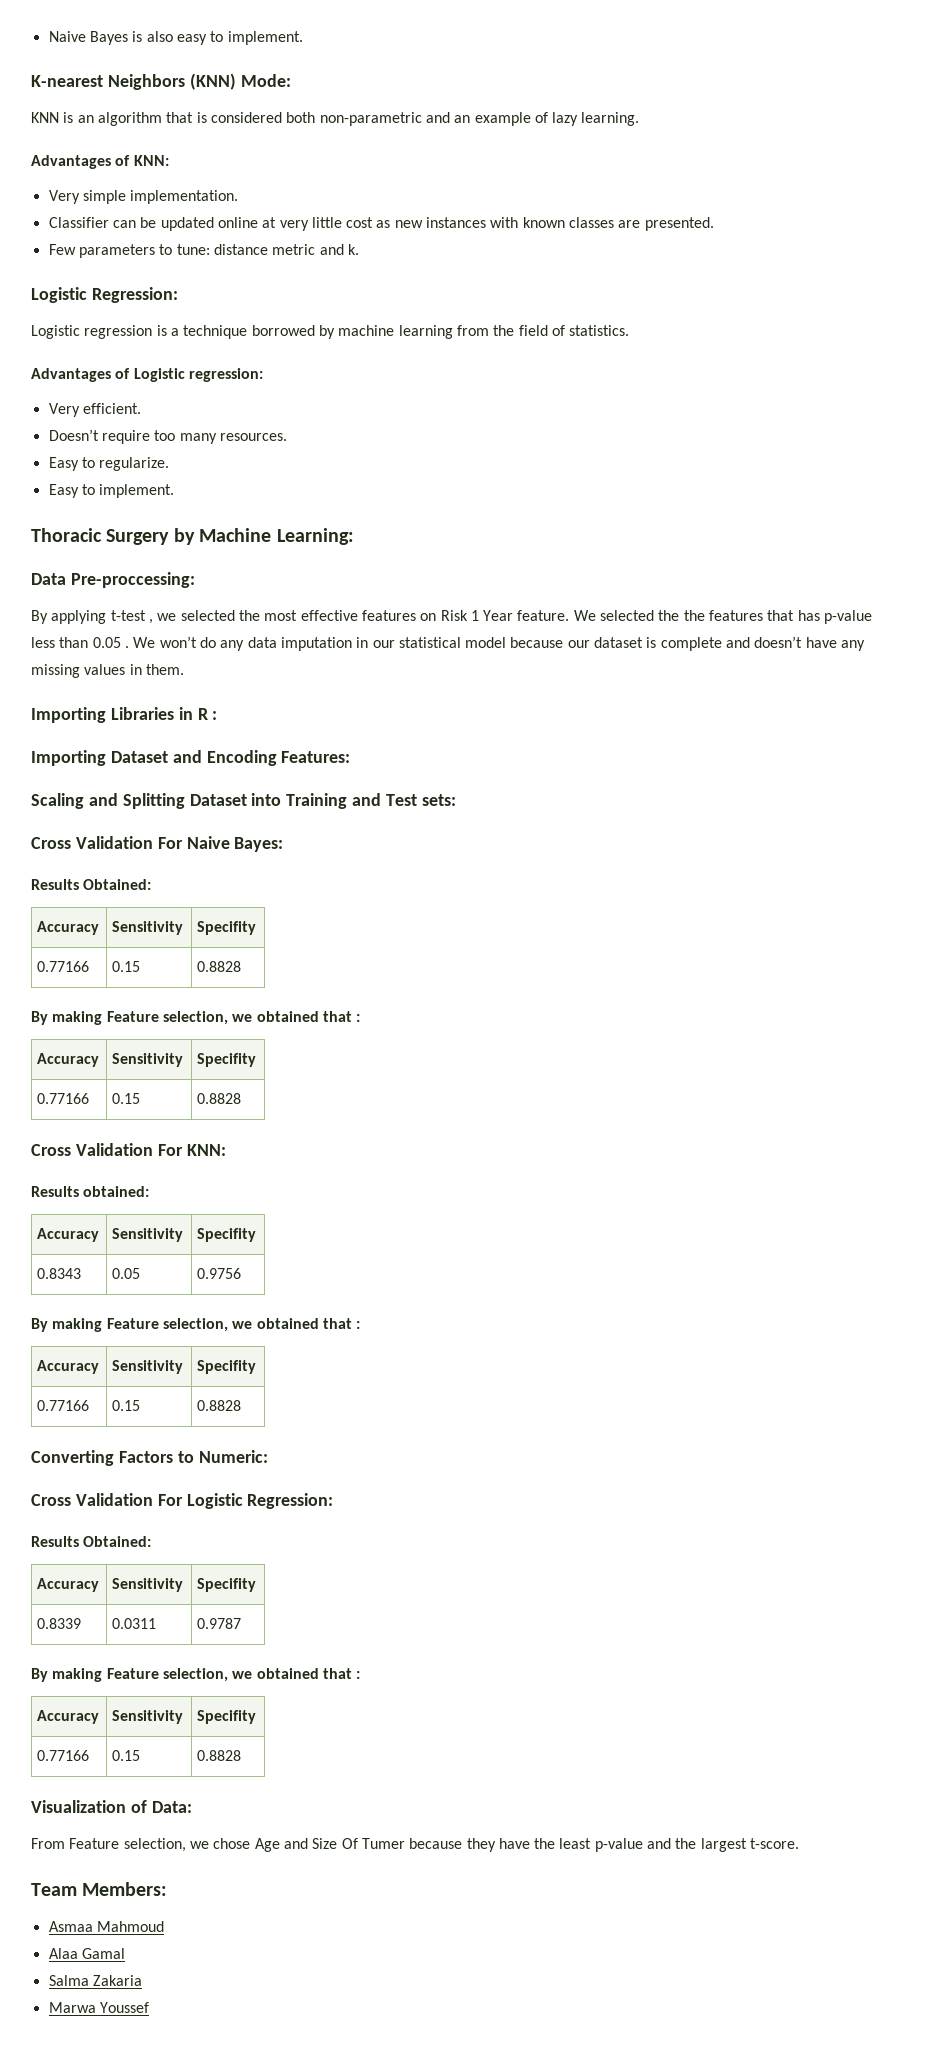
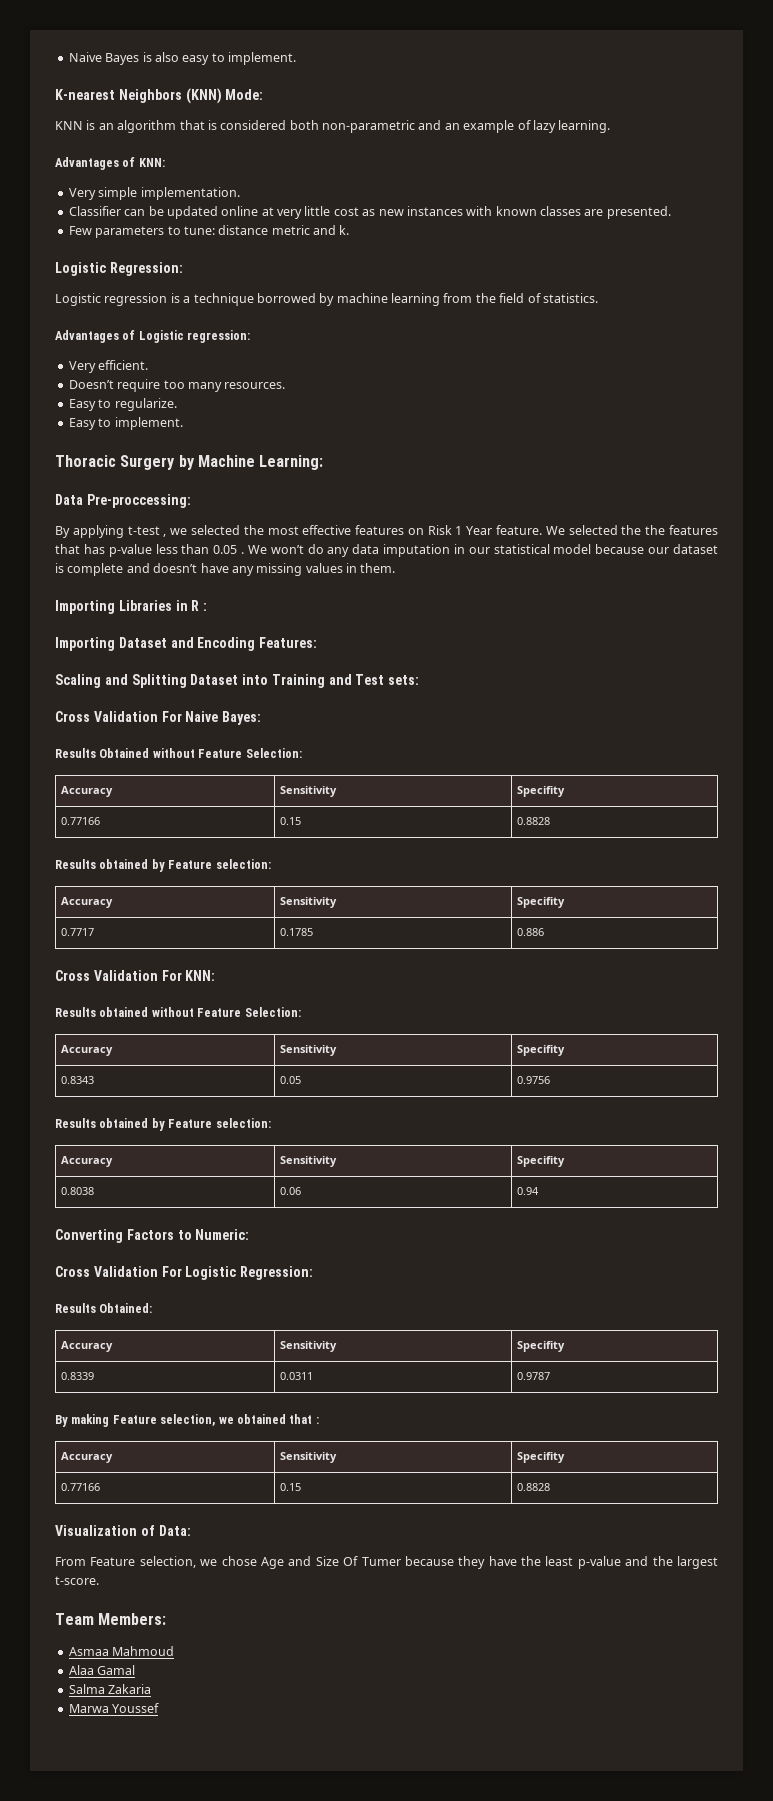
[83,879,152,890] [37,921,100,935] [112,921,184,935] [197,921,257,935] [37,961,90,972] [112,961,141,972] [197,961,242,972] [31,1011,361,1025] [37,1053,100,1067] [112,1053,184,1067] [197,1053,257,1067] [37,1093,90,1104] [112,1093,141,1104] [197,1093,242,1104] Obtained: // Accuracy | Sensitivity | Specifity // 0.77166 | 0.15 | 0.8828 // By making Feature selection, we obtained that : // Accuracy | Sensitivity | Specifity // 0.77166 | 0.15 | 0.8828 -> [99,748,302,758] [60,786,113,797] [279,786,337,797] [516,786,565,797] [60,817,100,825] [279,817,301,825] [516,817,550,825] [55,859,271,872] [60,897,113,908] [279,897,337,908] [516,897,565,908] [60,928,94,936] [279,928,313,936] [516,928,544,936] Obtained without Feature Selection: // Accuracy | Sensitivity | Specifity // 0.77166 | 0.15 | 0.8828 // Results obtained by Feature selection: // Accuracy | Sensitivity | Specifity // 0.7717 | 0.1785 | 0.886
[83,1186,150,1197] obtained: -> [99,1007,301,1017] obtained without Feature Selection:
[31,1318,361,1332] [37,1360,100,1374] [112,1360,184,1374] [197,1360,257,1374] [37,1400,90,1411] [112,1400,141,1411] [197,1400,242,1411] By making Feature selection, we obtained that : // Accuracy | Sensitivity | Specifity // 0.77166 | 0.15 | 0.8828 -> [55,1118,271,1131] [60,1156,113,1167] [279,1156,337,1167] [516,1156,565,1167] [60,1187,94,1195] [279,1187,301,1195] [516,1187,539,1195] Results obtained by Feature selection: // Accuracy | Sensitivity | Specifity // 0.8038 | 0.06 | 0.94

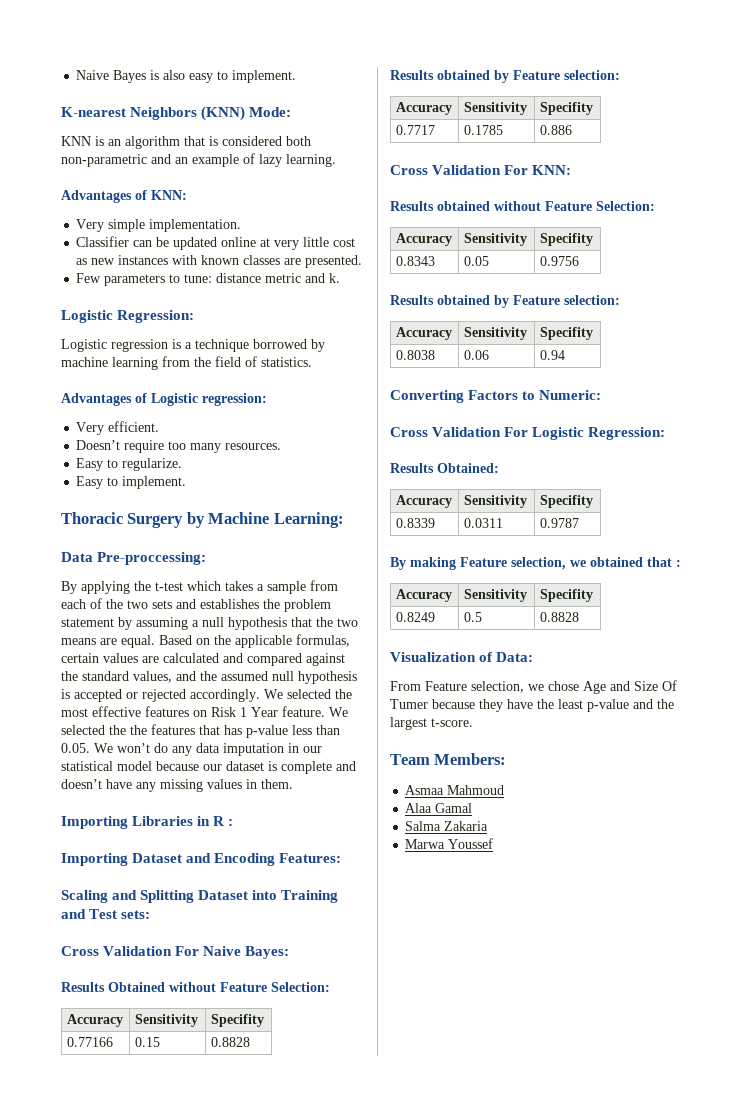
[127,526,188,537] t-test , we -> [134,580,338,594] [61,598,331,612] [61,617,358,630] [61,634,350,648] [61,653,345,666] [61,671,357,684] [61,689,283,702] the t-test which takes a sample from each of the two sets and establishes the problem statement by assuming a null hypothesis that the two means are equal. Based on the applicable formulas, certain values are calculated and compared against the standard values, and the assumed null hypothesis is accepted or rejected accordingly. We
[213,545,245,554] 0.05 . -> [61,743,90,753] 0.05.
[60,1483,100,1491] [279,1483,301,1491] 0.77166 | 0.15 -> [395,612,435,622] [463,612,482,622] 0.8249 | 0.5

